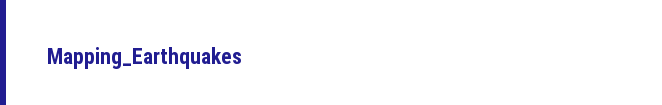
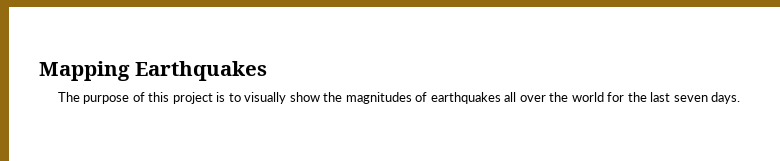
[47,47,242,69] Mapping_Earthquakes -> [39,61,267,81] [57,92,741,104] Mapping Earthquakes // The purpose of this project is to visually show the magnitudes of earthquakes all over the world for the last seven days.

